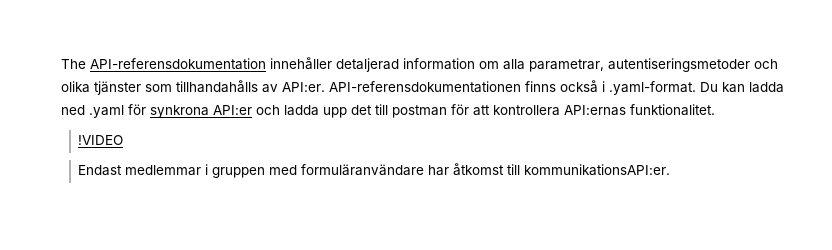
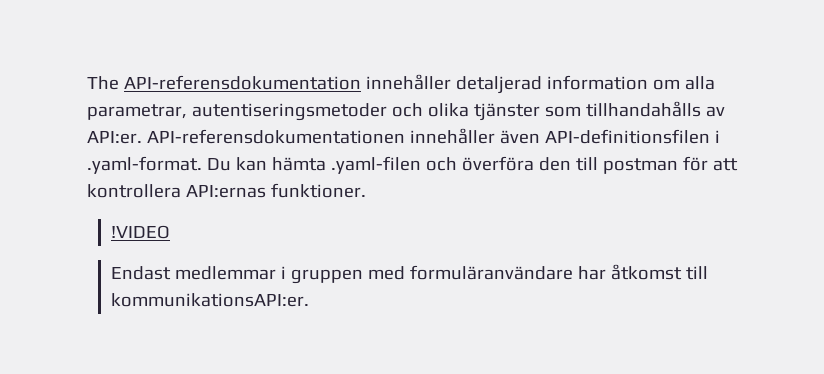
[525,80,598,93] finns också -> [409,128,710,144] innehåller även API-definitionsfilen
[749,82,784,93] [61,104,372,118] ladda ned .yaml för synkrona API:er och ladda upp det -> [271,156,571,174] hämta .yaml-filen och överföra den
[630,104,715,116] funktionalitet. -> [270,183,366,198] funktioner.

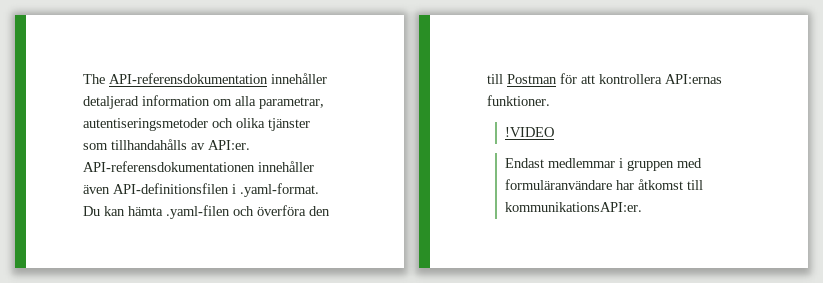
[602,158,678,174] postman -> [507,74,557,84] Postman

